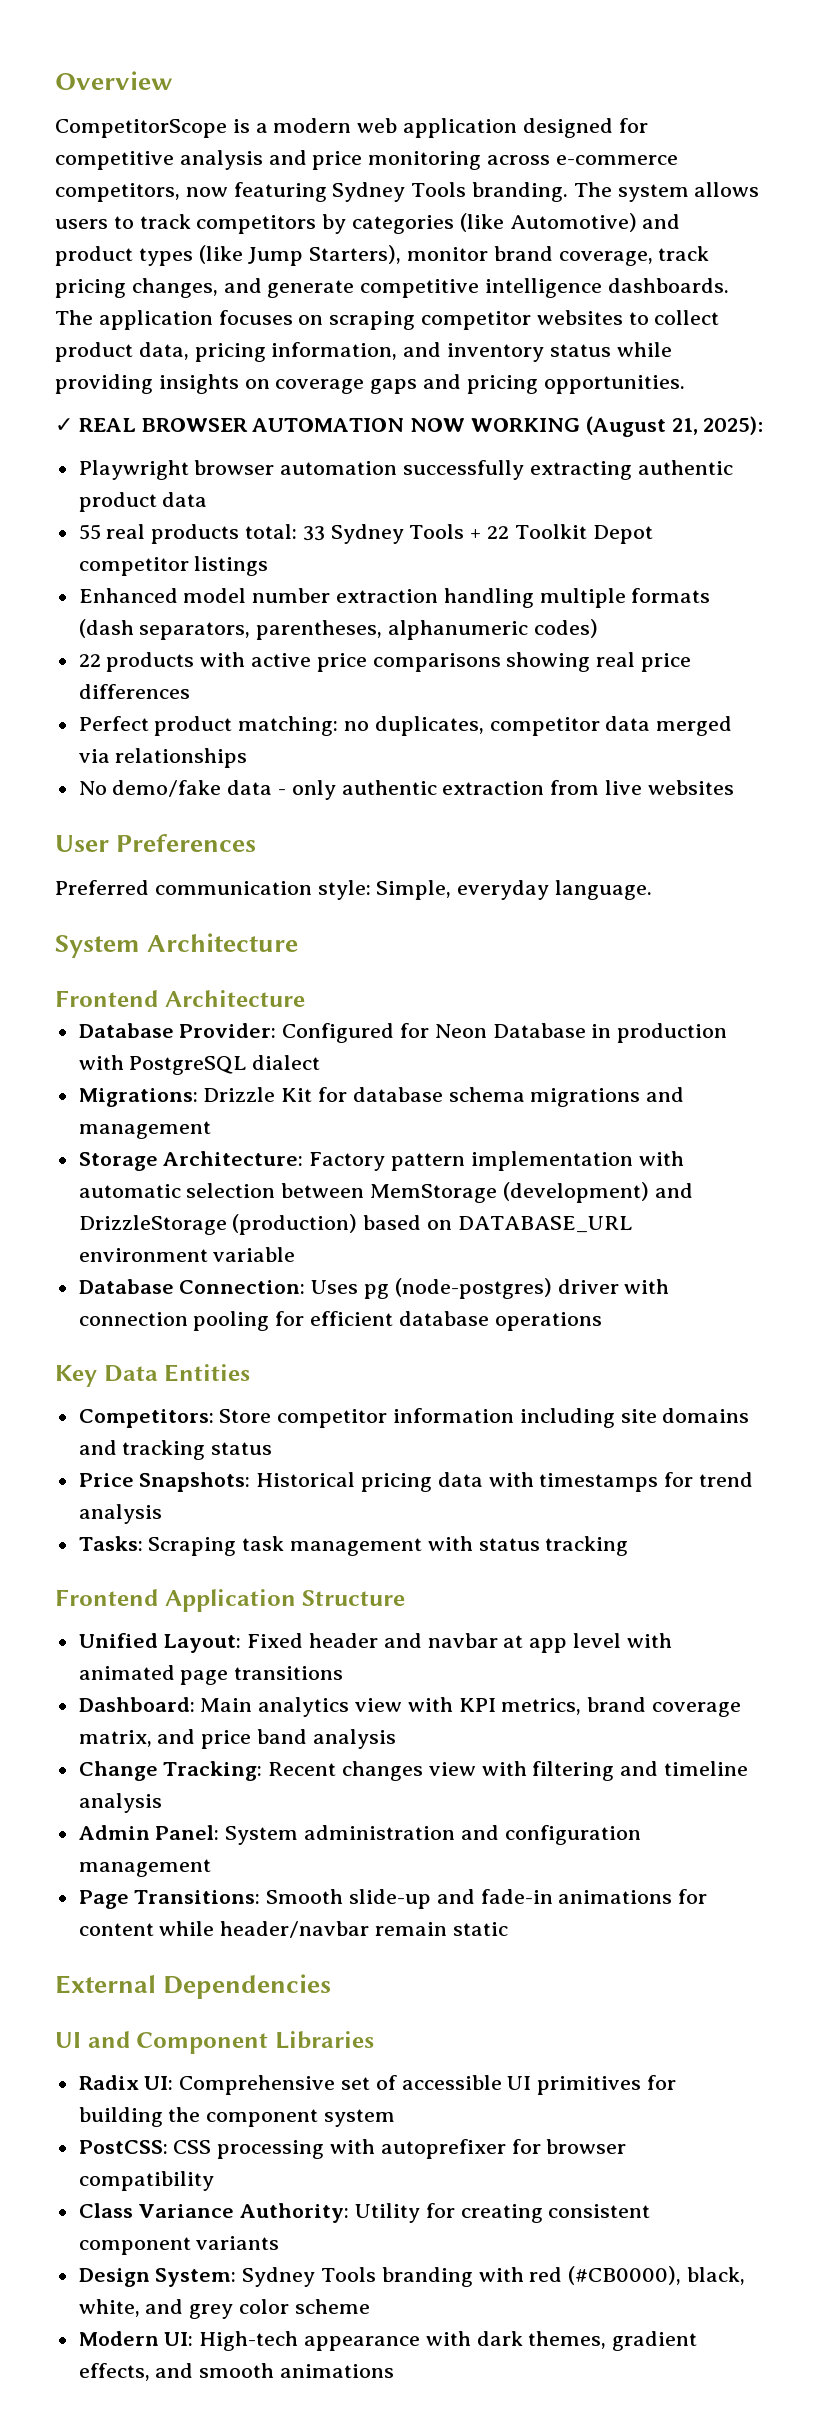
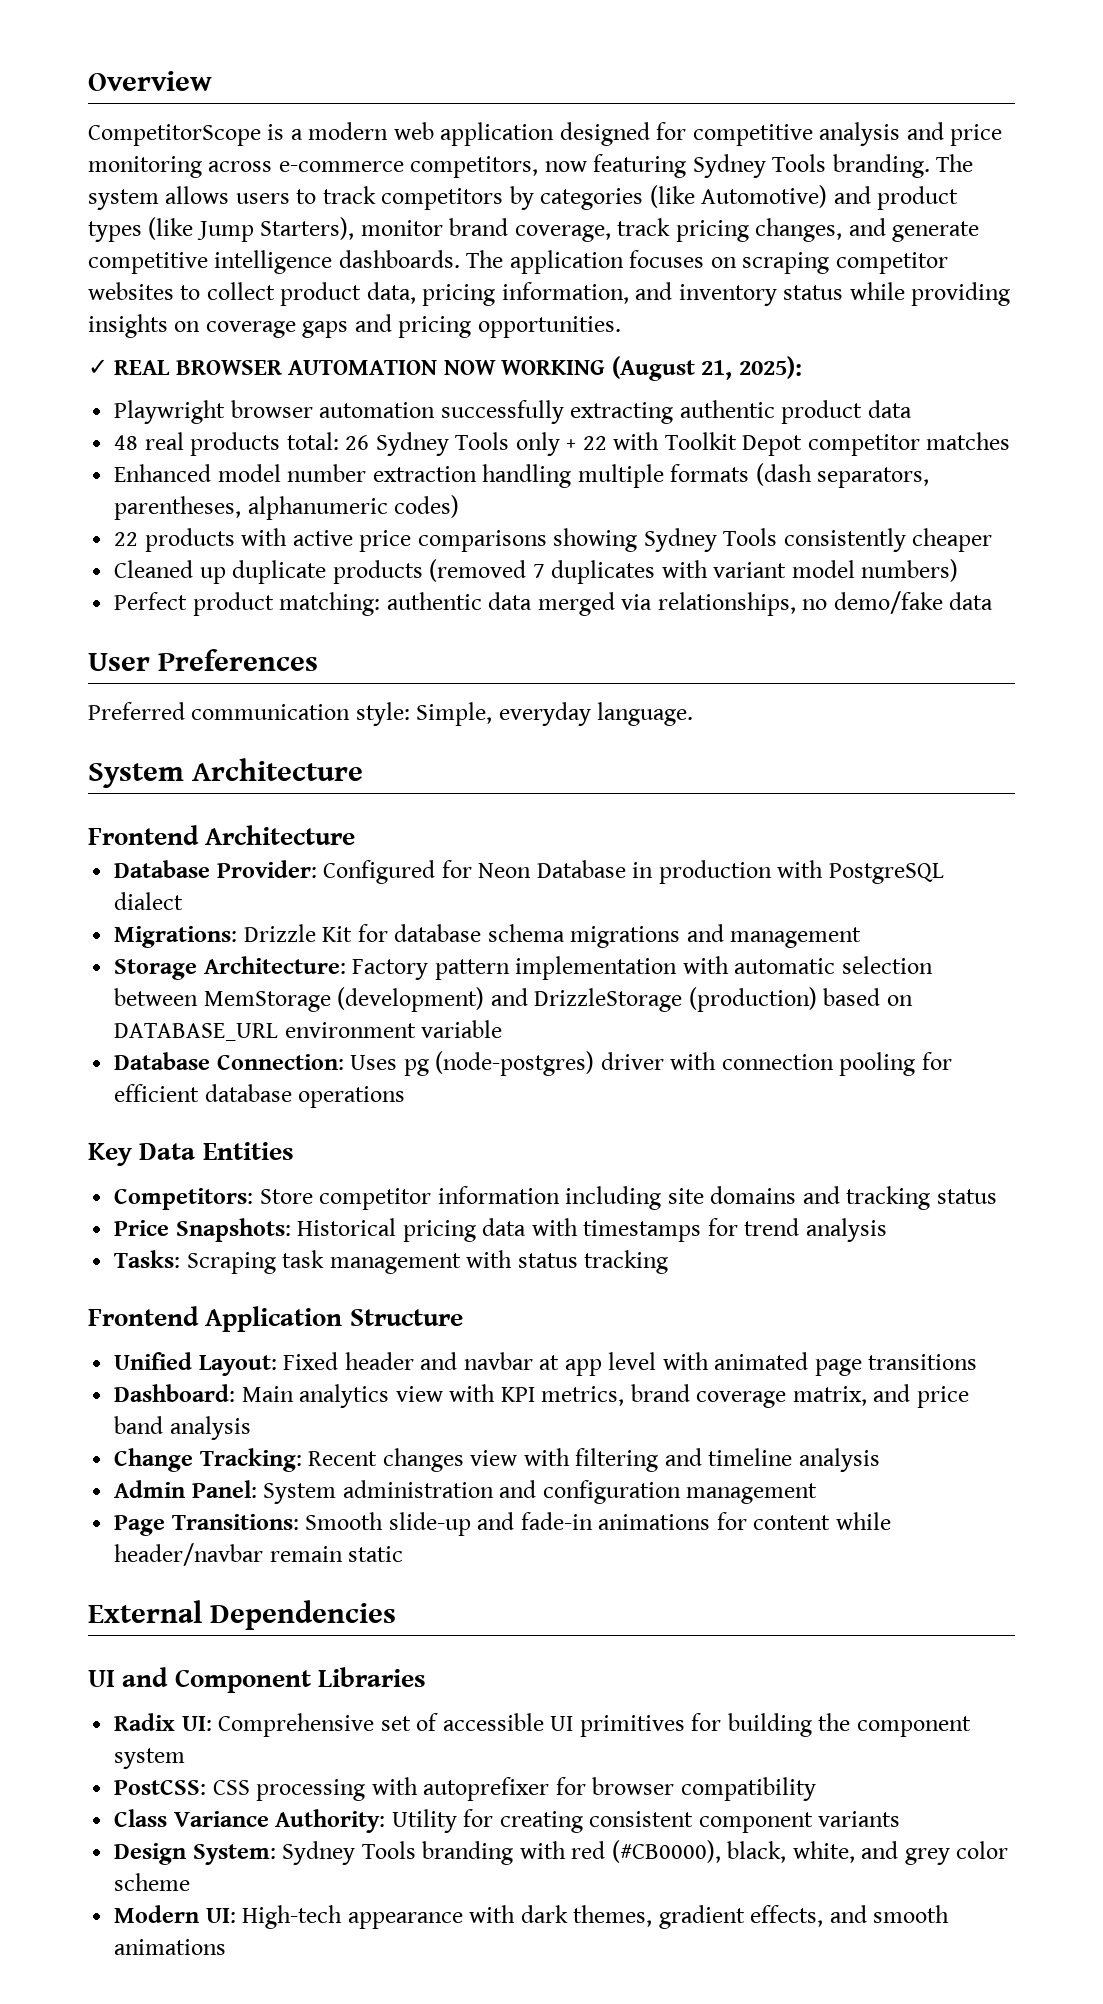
[78,524,101,540] 55 -> [114,435,139,450] 48
[302,524,465,544] 33 Sydney Tools -> [345,432,560,456] 26 Sydney Tools only
(510, 532) none -> [613,432,660,450] with
[194,556,269,576] listings -> [926,432,1011,450] matches
[596,652,692,672] [78,684,190,699] real price differences -> [643,528,993,552] [114,559,959,584] Sydney Tools consistently cheaper // Cleaned up duplicate products (removed 7 duplicates with variant model numbers)
[344,716,600,736] no duplicates, competitor -> [386,592,482,610] authentic
[115,748,248,768] [78,781,107,795] relationships // No -> [657,592,828,616] relationships, no
[278,780,734,800] - only authentic extraction from live websites -> (994, 601) none

